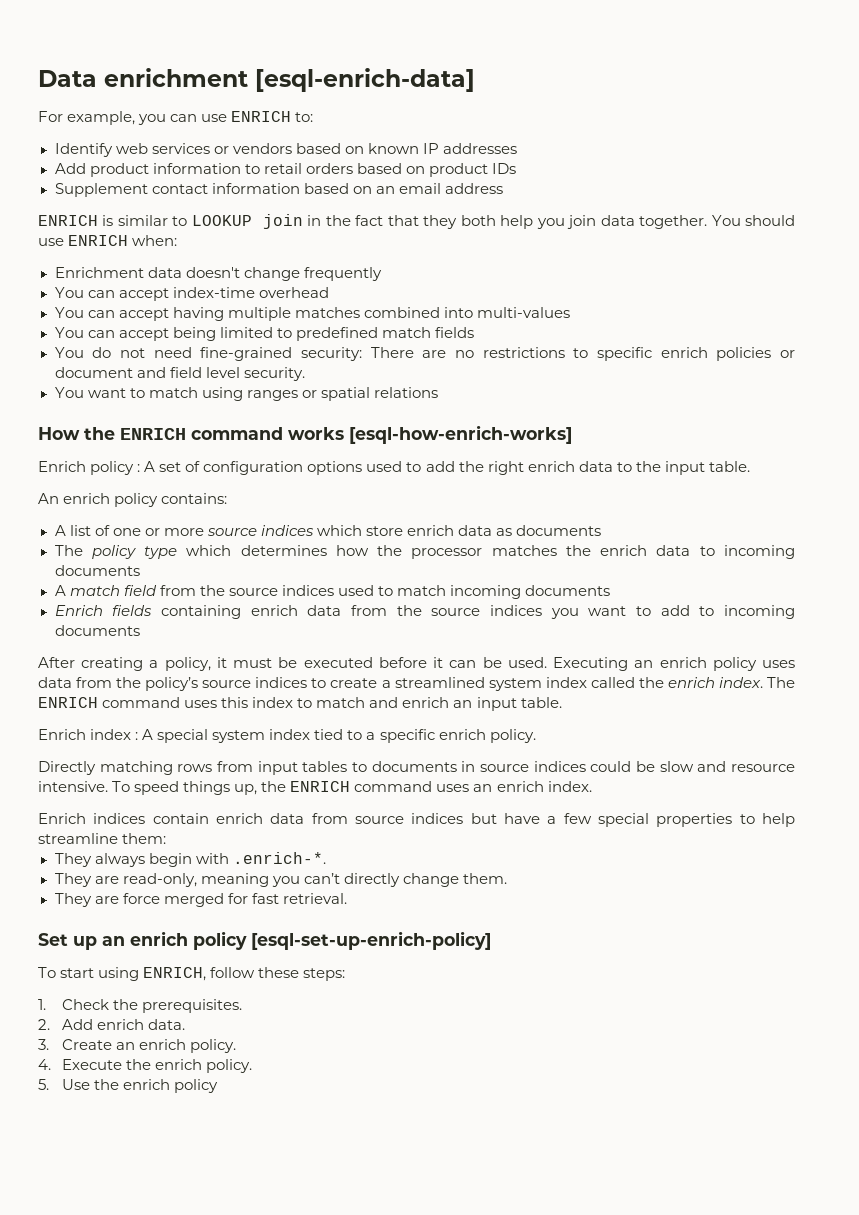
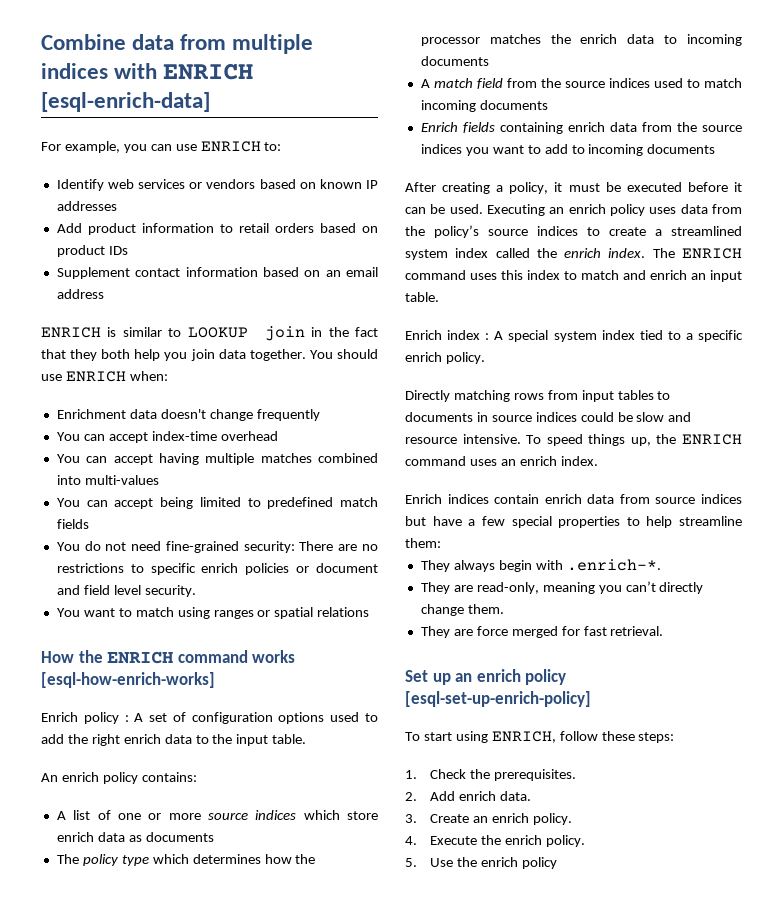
[38,68,248,87] Data enrichment -> [41,34,314,54] [41,63,254,80] Combine data from multiple indices with ENRICH

